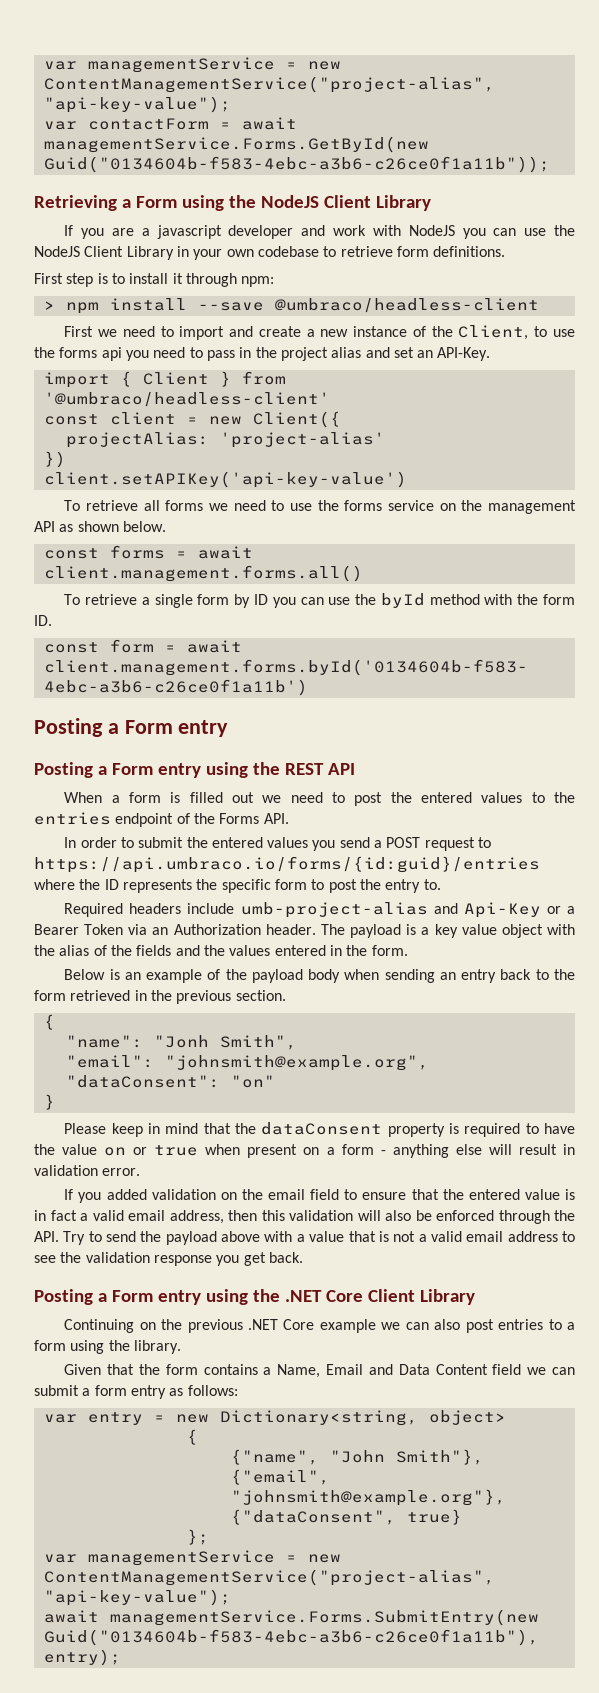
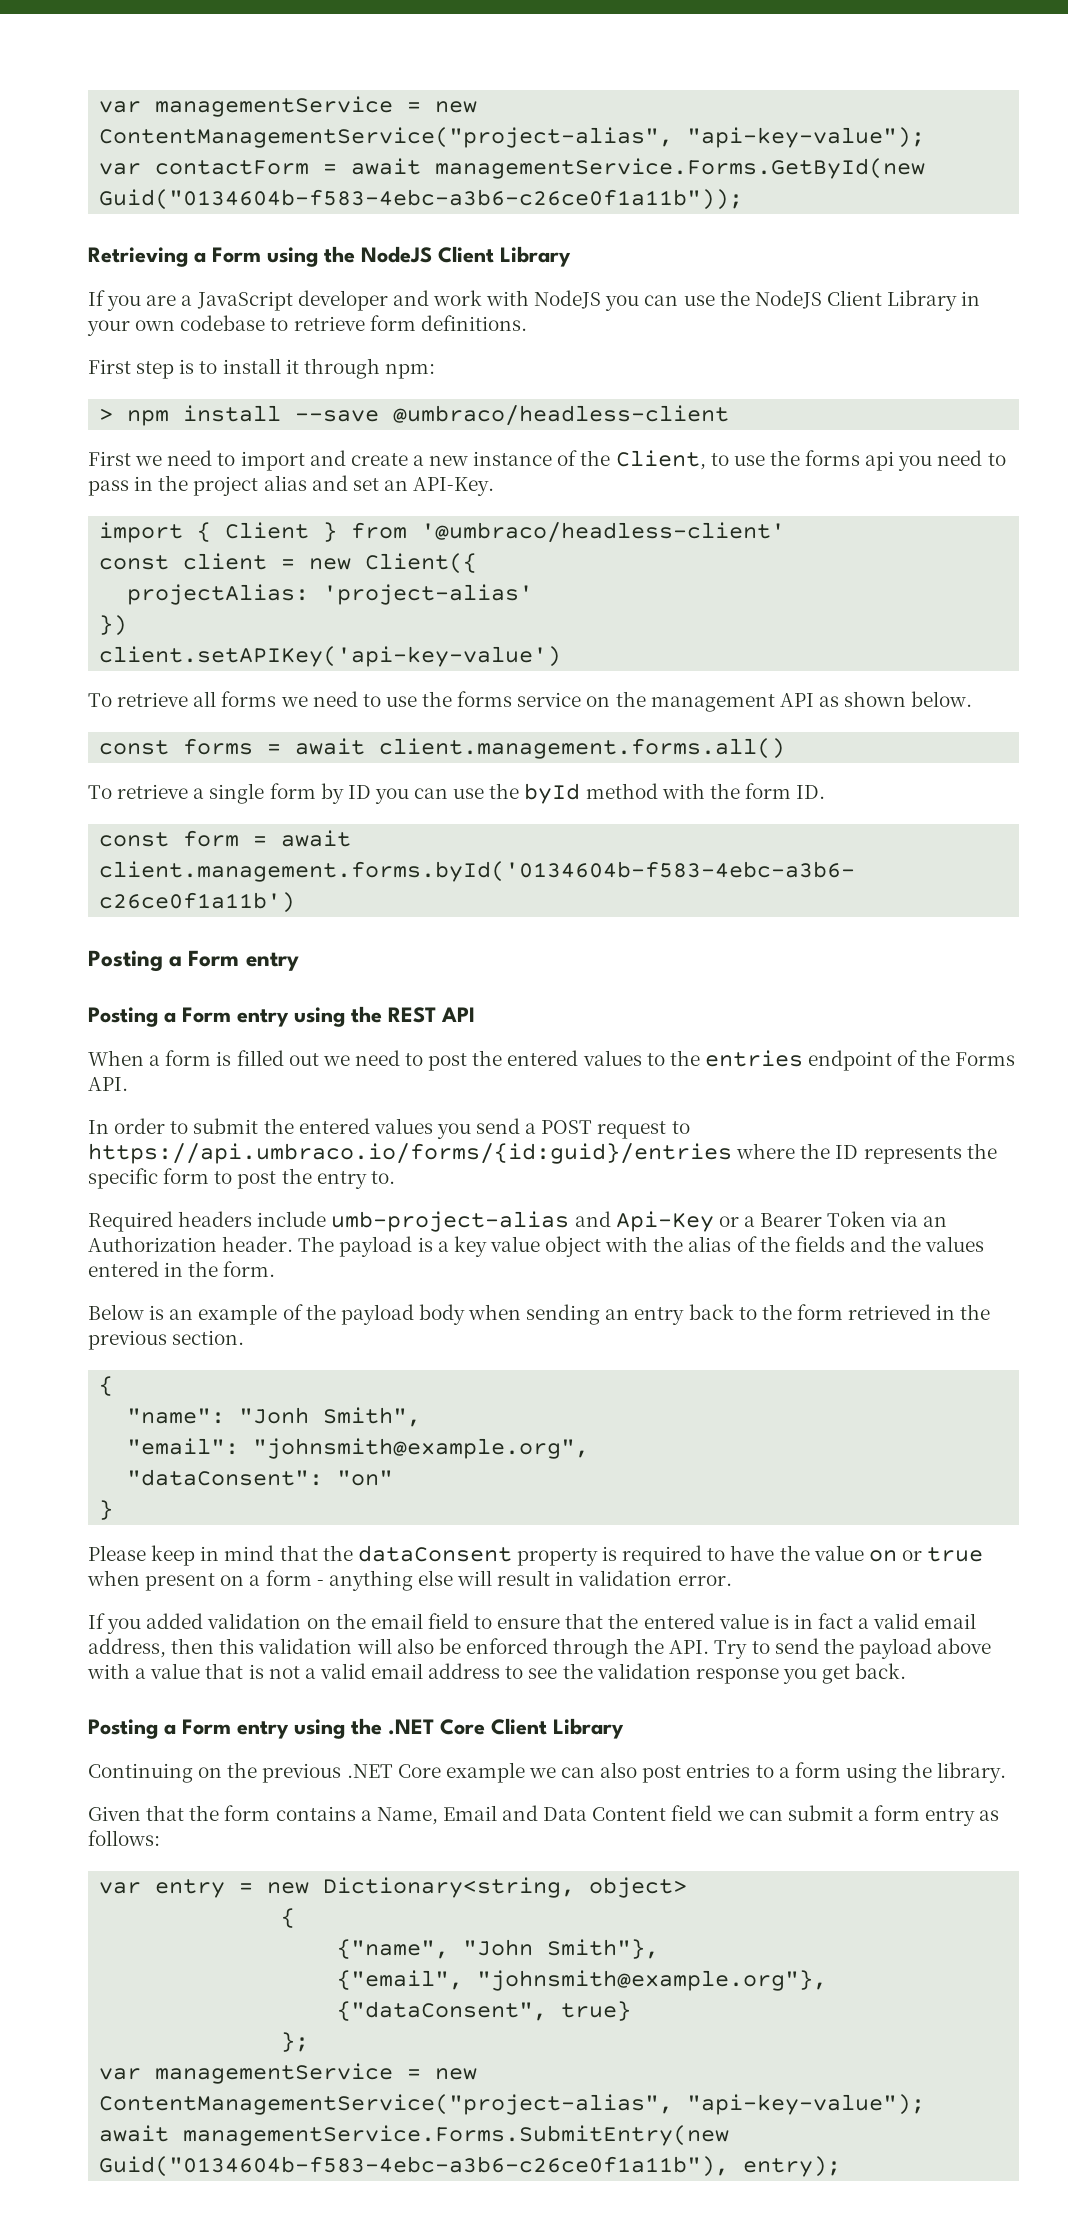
[156,225,222,239] javascript -> [196,291,293,311] JavaScript

